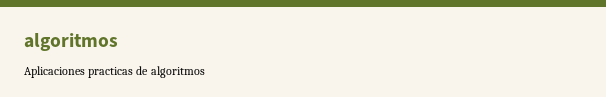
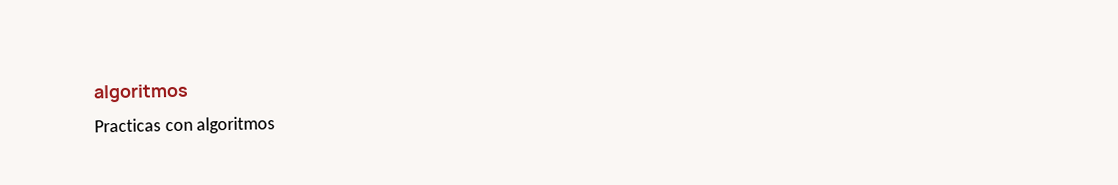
[24,66,149,78] Aplicaciones practicas de -> [94,118,193,133] Practicas con

